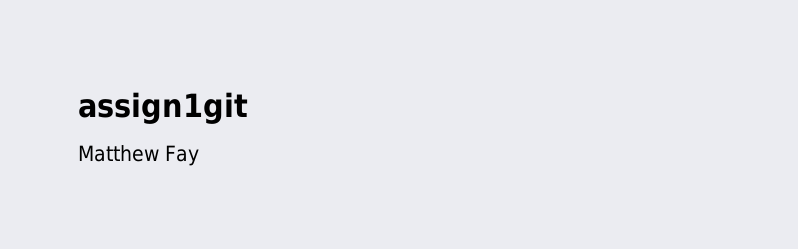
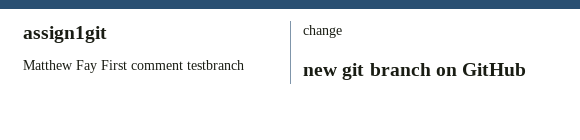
(199, 155) none -> [101,60,244,70] [303,25,342,38] [303,63,527,80] First comment testbranch change // new git branch on GitHub

